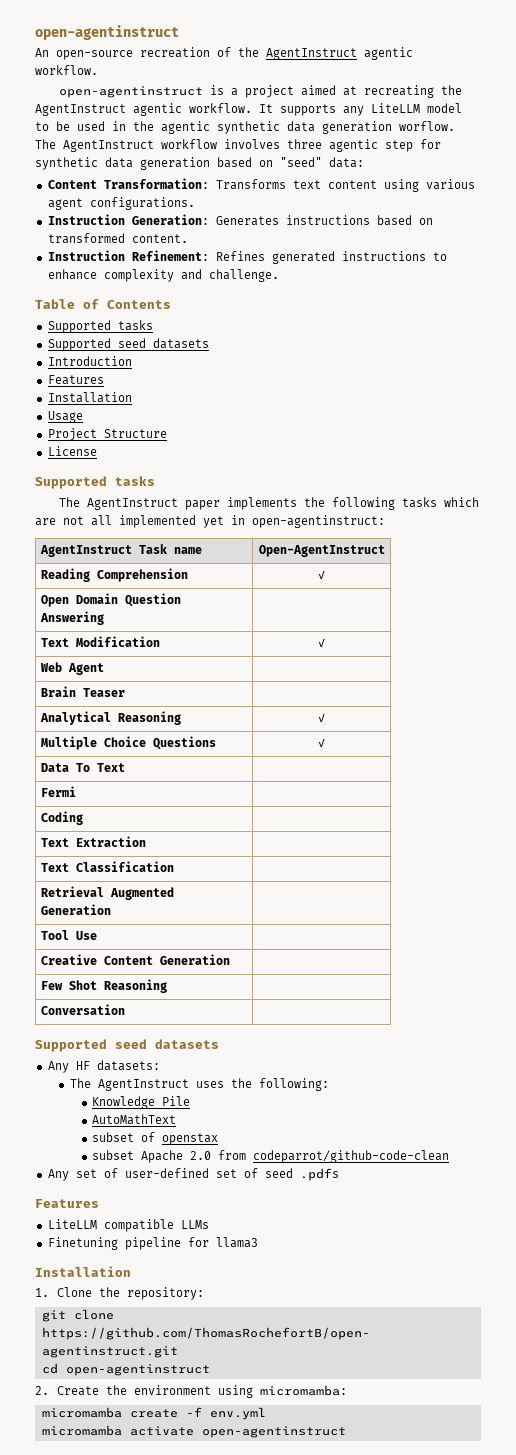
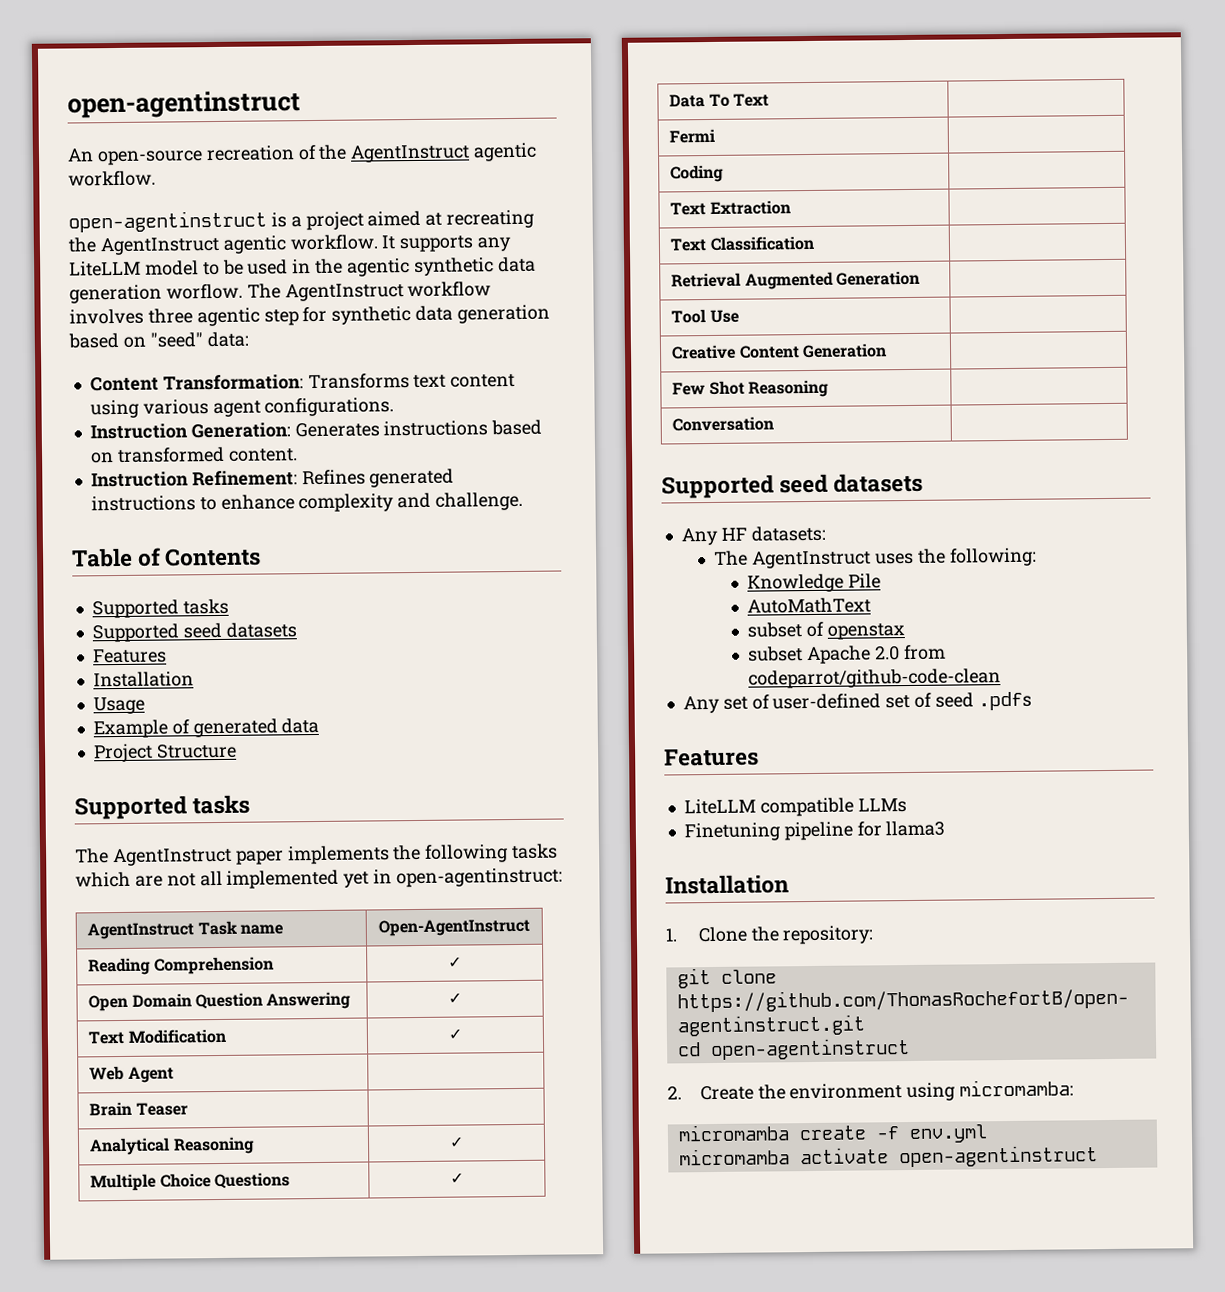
[47,356,132,366] // Introduction -> (297, 630) none
(83, 417) none -> [92,717,320,739] // Example of generated data
[47,446,97,456] // License -> (237, 751) none
(104, 618) none -> [448,992,462,1004] ✓

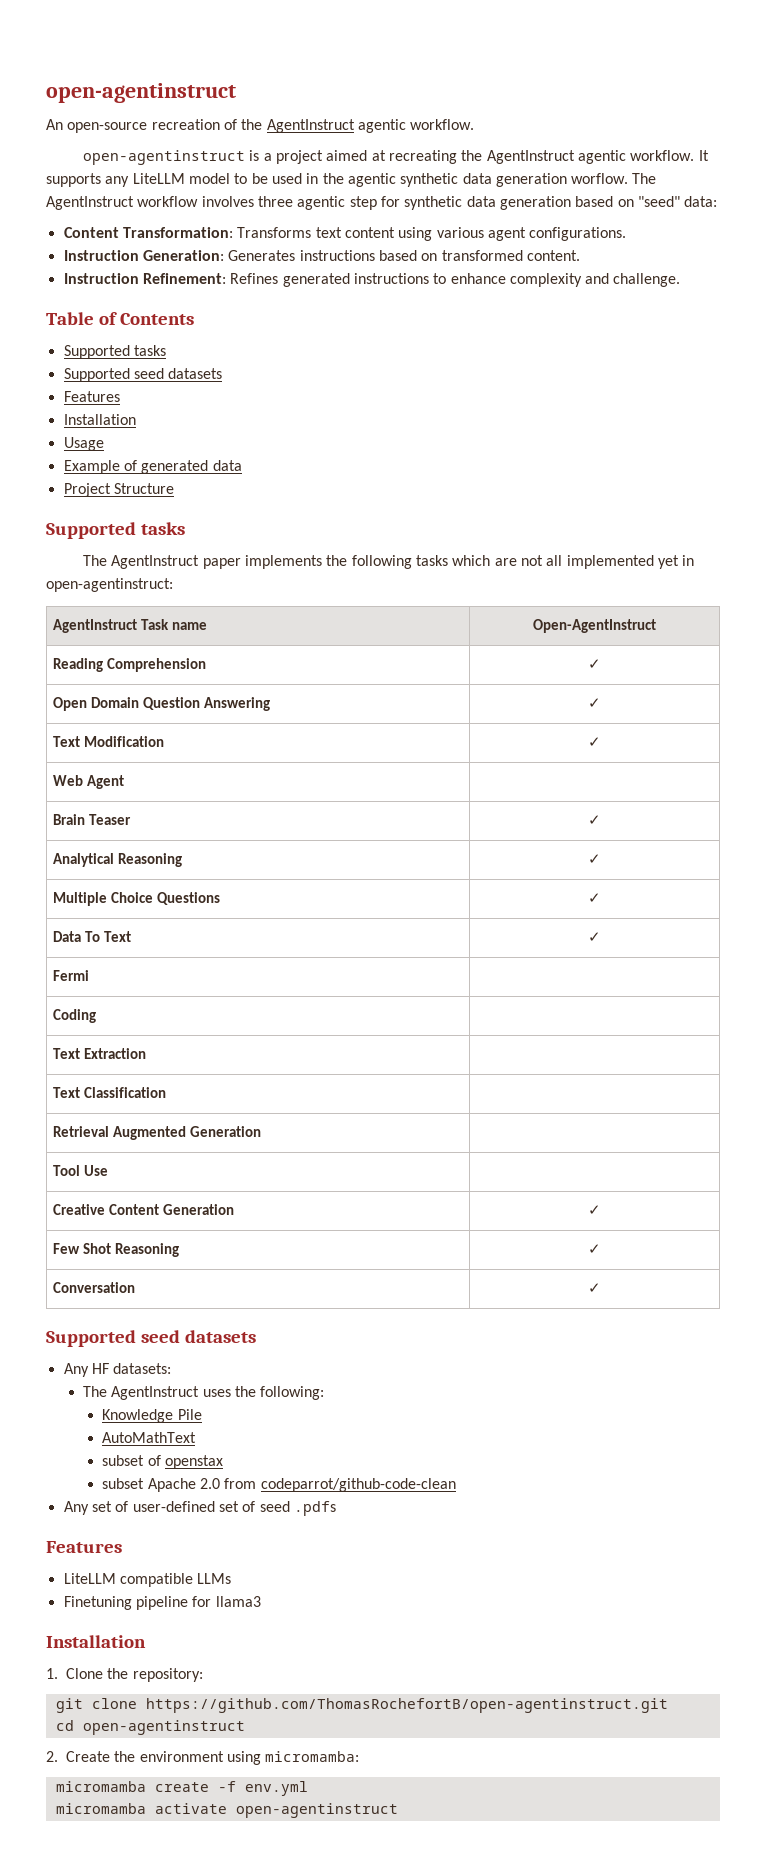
(188, 1109) none -> [588,815,601,825] ✓
(769, 100) none -> [588,932,601,942] ✓
(887, 351) none -> [588,1205,601,1215] ✓
(829, 388) none -> [588,1244,601,1254] ✓
(775, 424) none -> [588,1283,601,1293] ✓

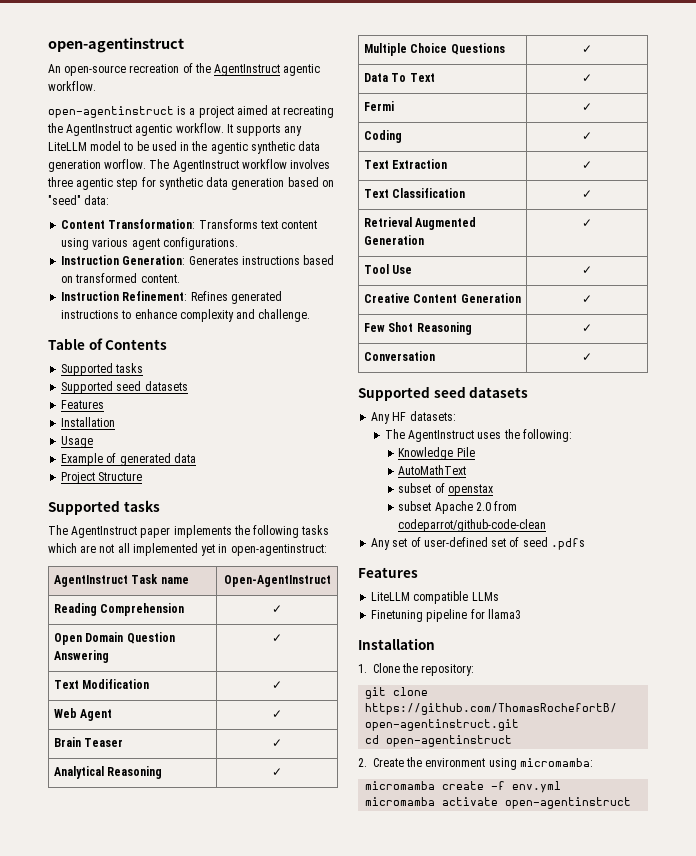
(125, 782) none -> [272,710,282,718] ✓
(90, 975) none -> [582,103,592,111] ✓
(97, 1016) none -> [582,132,592,140] ✓
(147, 1053) none -> [582,161,592,169] ✓
(167, 1092) none -> [582,190,592,198] ✓
(262, 1131) none -> [582,219,592,227] ✓
(109, 1170) none -> [582,266,592,274] ✓

